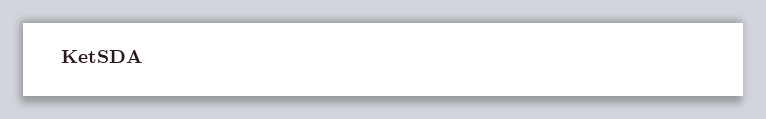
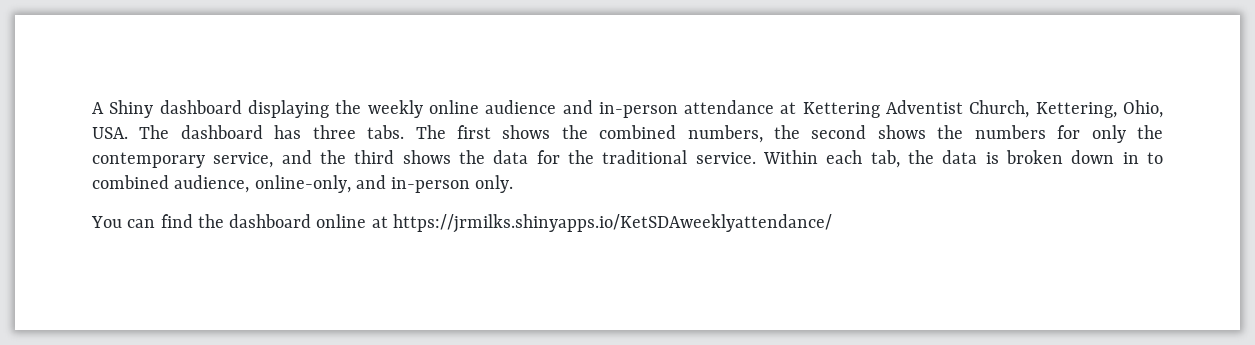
[61,50,143,63] KetSDA -> [92,100,1163,118] [92,125,1164,143] [92,150,1164,168] [92,175,514,193] [91,214,832,233] A Shiny dashboard displaying the weekly online audience and in-person attendance at Kettering Adventist Church, Kettering, Ohio, USA. The dashboard has three tabs. The first shows the combined numbers, the second shows the numbers for only the contemporary service, and the third shows the data for the traditional service. Within each tab, the data is broken down in to combined audience, online-only, and in-person only. // You can find the dashboard online at https://jrmilks.shinyapps.io/KetSDAweeklyattendance/

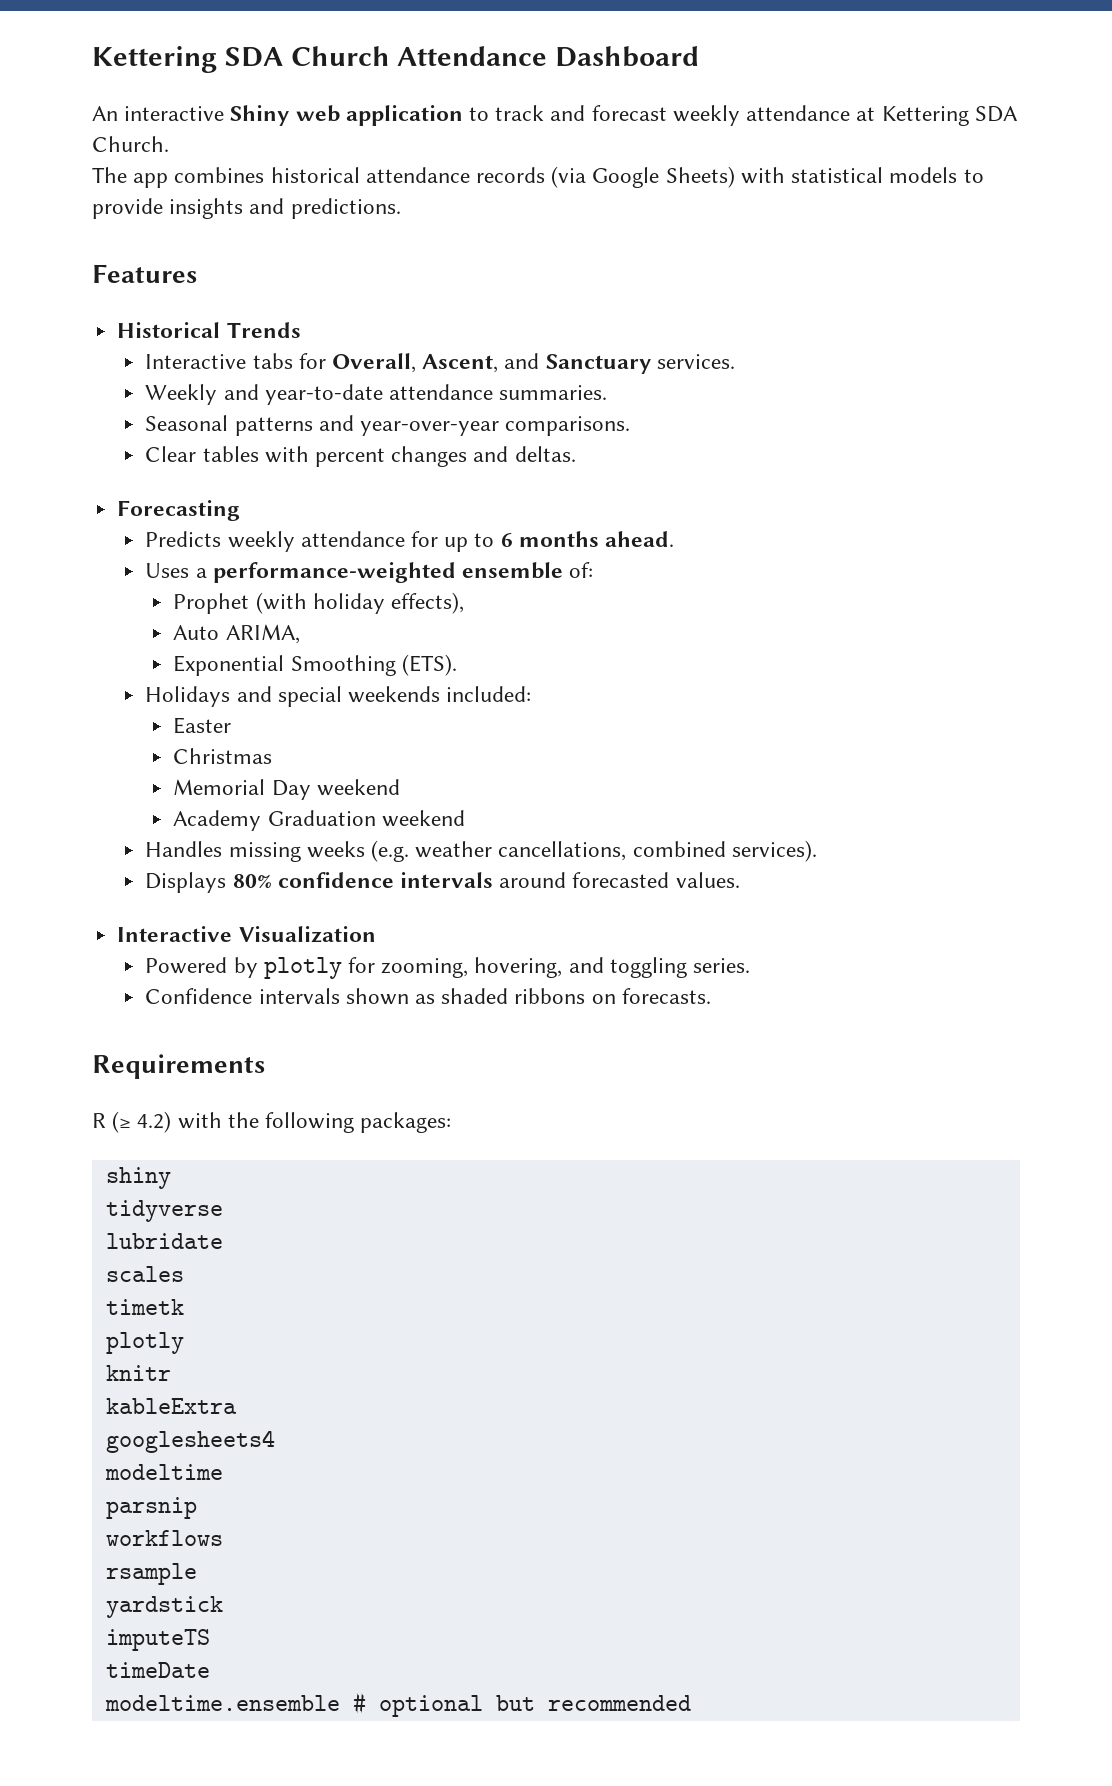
[92,100,1163,118] [92,125,1164,143] [92,150,1164,168] [92,175,514,193] [91,214,832,233] A Shiny dashboard displaying the weekly online audience and in-person attendance at Kettering Adventist Church, Kettering, Ohio, USA. The dashboard has three tabs. The first shows the combined numbers, the second shows the numbers for only the contemporary service, and the third shows the data for the traditional service. Within each tab, the data is broken down in to combined audience, online-only, and in-person only. // You can find the dashboard online at https://jrmilks.shinyapps.io/KetSDAweeklyattendance/ -> [92,46,700,73] [92,105,1018,126] [92,136,169,152] [92,166,984,188] [92,198,401,219] [92,264,197,283] [117,322,301,338] [145,353,735,374] [145,384,608,405] [145,415,631,436] [145,446,576,467] [117,500,241,521] [145,531,675,552] [145,562,594,583] [173,592,464,614] [173,624,300,644] [173,654,457,676] [145,686,532,707] [173,717,232,734] [173,748,273,764] [173,779,400,800] [173,810,465,831] [145,840,817,862] [145,872,740,893] [117,926,376,943] [145,957,751,979] [145,988,711,1005] [92,1054,265,1079] [92,1111,452,1133] [105,1167,171,1189] [105,1200,223,1222] [105,1233,223,1249] [105,1266,184,1282] [105,1299,184,1315] [105,1332,184,1354] [105,1365,171,1381] [105,1398,237,1414] [105,1430,275,1453] [104,1464,223,1480] [105,1497,197,1519] [105,1530,223,1546] [105,1563,197,1585] [105,1596,223,1618] [105,1629,210,1651] [105,1662,210,1678] [104,1692,691,1717] Kettering SDA Church Attendance Dashboard // An interactive Shiny web application to track and forecast weekly attendance at Kettering SDA Church. // The app combines historical attendance records (via Google Sheets) with statistical models to provide insights and predictions. // Features // Historical Trends // Interactive tabs for Overall, Ascent, and Sanctuary services. // Weekly and year-to-date attendance summaries. // Seasonal patterns and year-over-year comparisons. // Clear tables with percent changes and deltas. // Forecasting // Predicts weekly attendance for up to 6 months ahead. // Uses a performance-weighted ensemble of: // Prophet (with holiday effects), // Auto ARIMA, // Exponential Smoothing (ETS). // Holidays and special weekends included: // Easter // Christmas // Memorial Day weekend // Academy Graduation weekend // Handles missing weeks (e.g. weather cancellations, combined services). // Displays 80% confidence intervals around forecasted values. // Interactive Visualization // Powered by plotly for zooming, hovering, and toggling series. // Confidence intervals shown as shaded ribbons on forecasts. // Requirements // R (≥ 4.2) with the following packages: // shiny // tidyverse // lubridate // scales // timetk // plotly // knitr // kableExtra // googlesheets4 // modeltime // parsnip // workflows // rsample // yardstick // imputeTS // timeDate // modeltime.ensemble # optional but recommended

